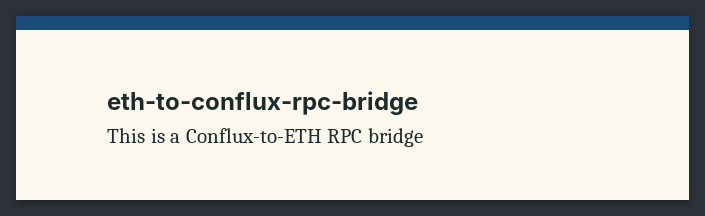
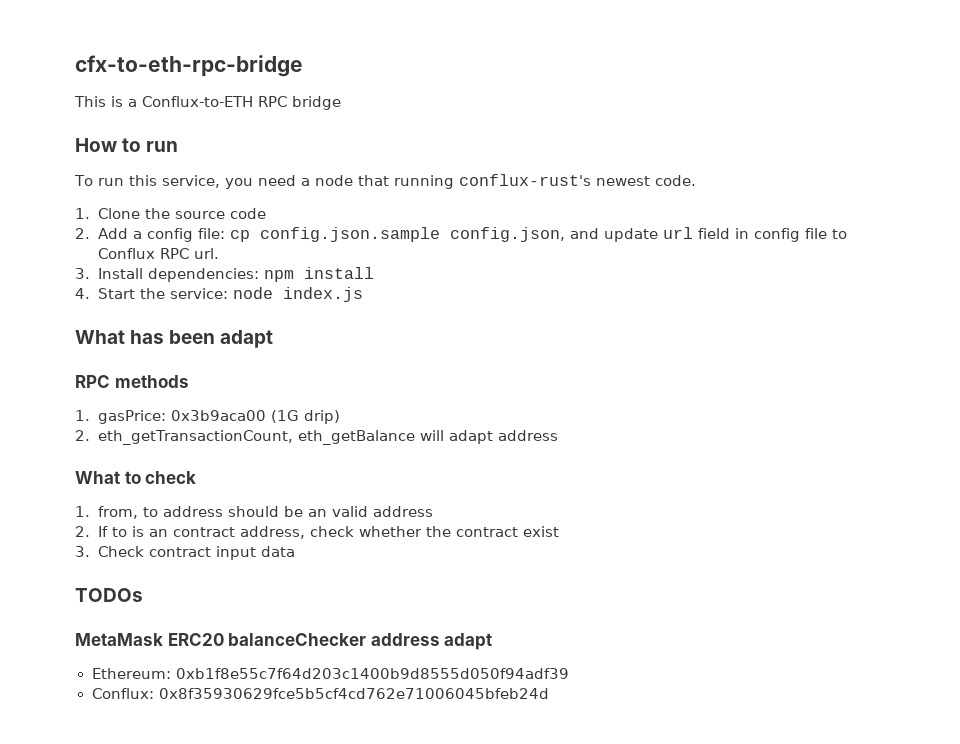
[107,91,418,115] eth-to-conflux-rpc-bridge -> [75,55,303,77] cfx-to-eth-rpc-bridge
(423, 137) none -> [75,138,179,152] [74,174,696,189] [75,208,266,219] [75,227,847,242] [97,248,219,259] [75,267,374,282] [75,287,363,302] [75,330,274,348] [75,375,189,388] [75,410,340,424] [75,430,559,445] [75,471,197,484] [75,506,433,519] [75,526,559,539] [75,546,295,560] [75,588,143,602] [75,633,493,650] [91,668,569,679] [91,688,549,699] // How to run // To run this service, you need a node that running conflux-rust's newest code. // 1. Clone the source code // 2. Add a config file: cp config.json.sample config.json, and update url field in config file to Conflux RPC url. // 3. Install dependencies: npm install // 4. Start the service: node index.js // What has been adapt // RPC methods // 1. gasPrice: 0x3b9aca00 (1G drip) // 2. eth_getTransactionCount, eth_getBalance will adapt address // What to check // 1. from, to address should be an valid address // 2. If to is an contract address, check whether the contract exist // 3. Check contract input data // TODOs // MetaMask ERC20 balanceChecker address adapt // Ethereum: 0xb1f8e55c7f64d203c1400b9d8555d050f94adf39 // Conflux: 0x8f35930629fce5b5cf4cd762e71006045bfeb24d

